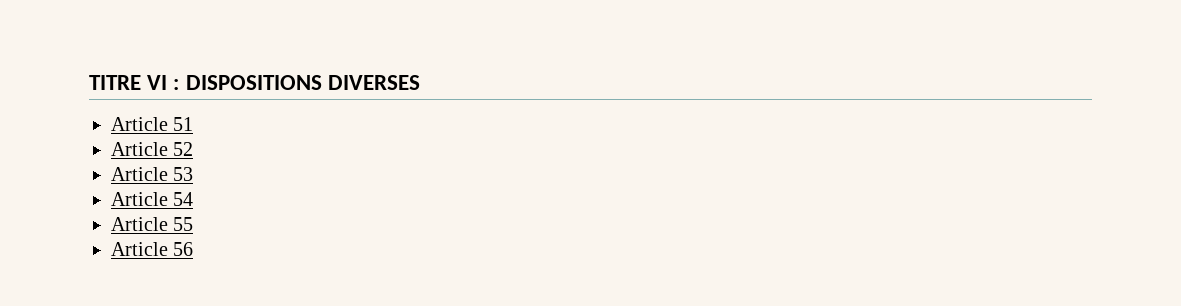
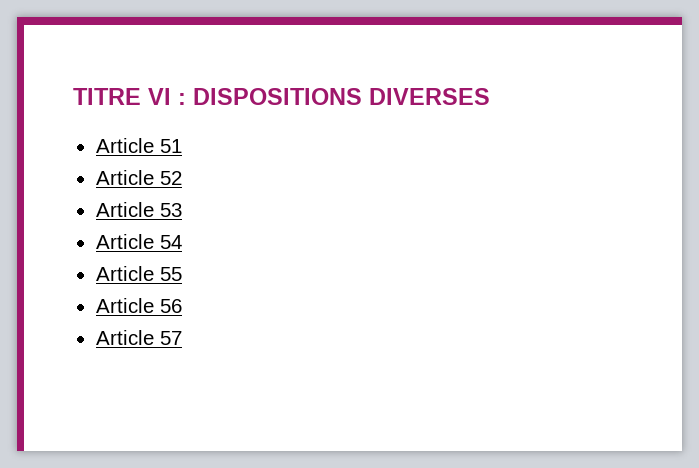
(194, 249) none -> [95,330,182,345] // Article 57

